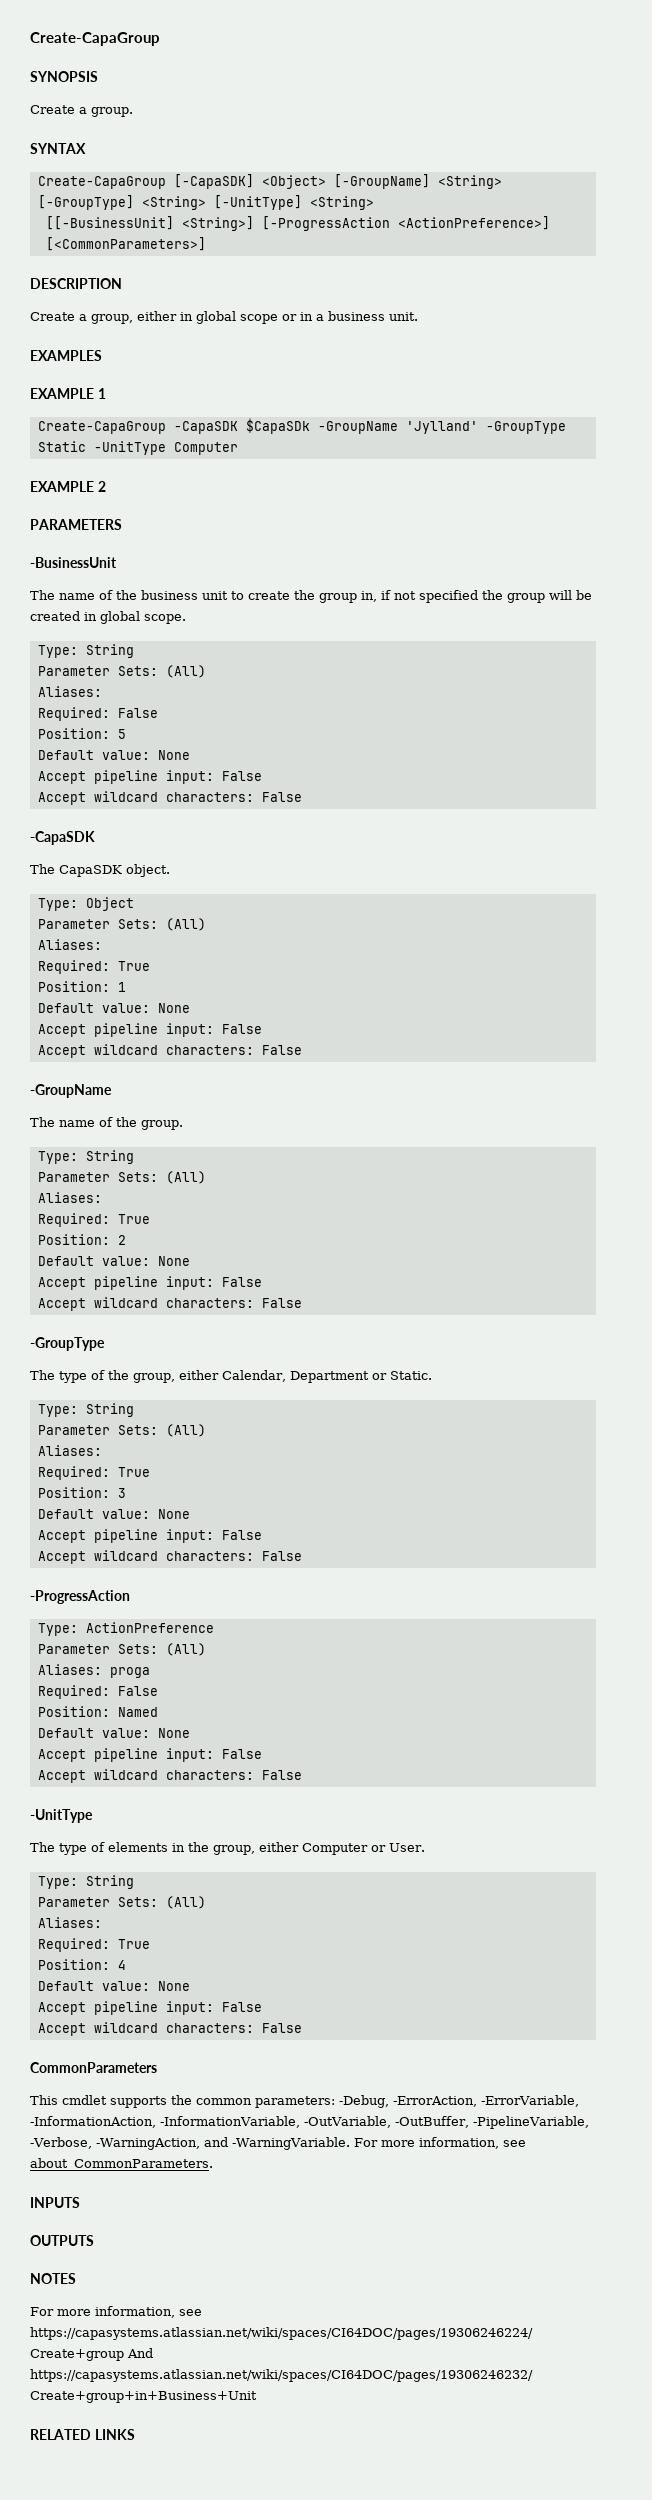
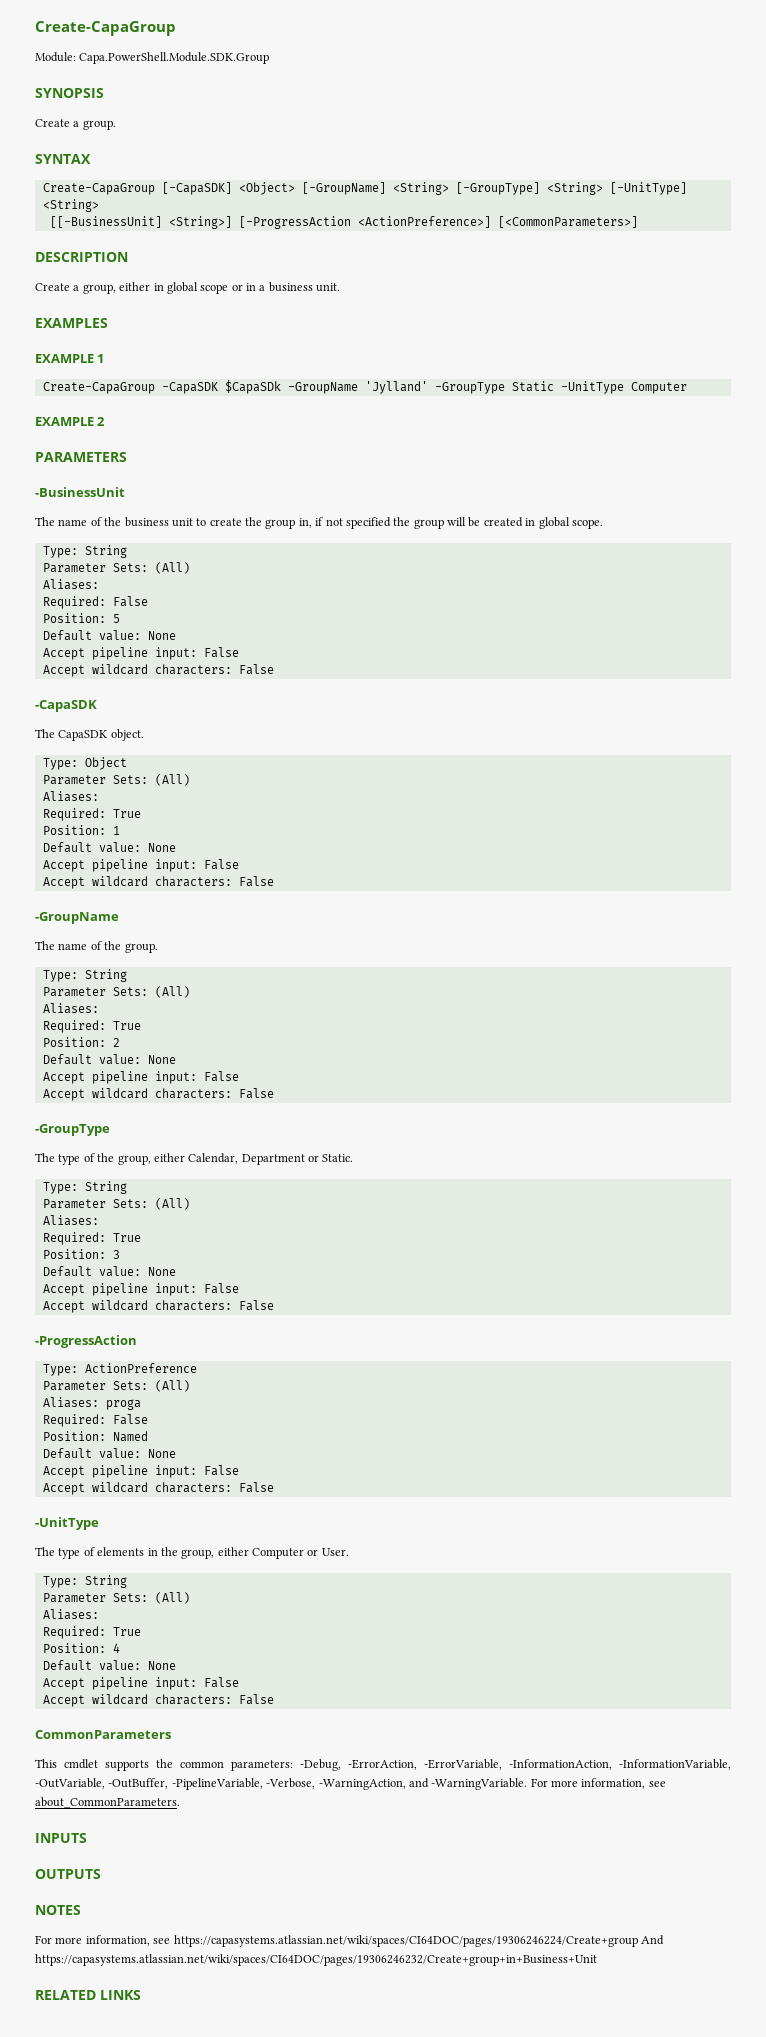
[30,32,160,46] Create-CapaGroup -> [35,21,176,36] [35,52,270,64] Create-CapaGroup // Module: Capa.PowerShell.Module.SDK.Group

